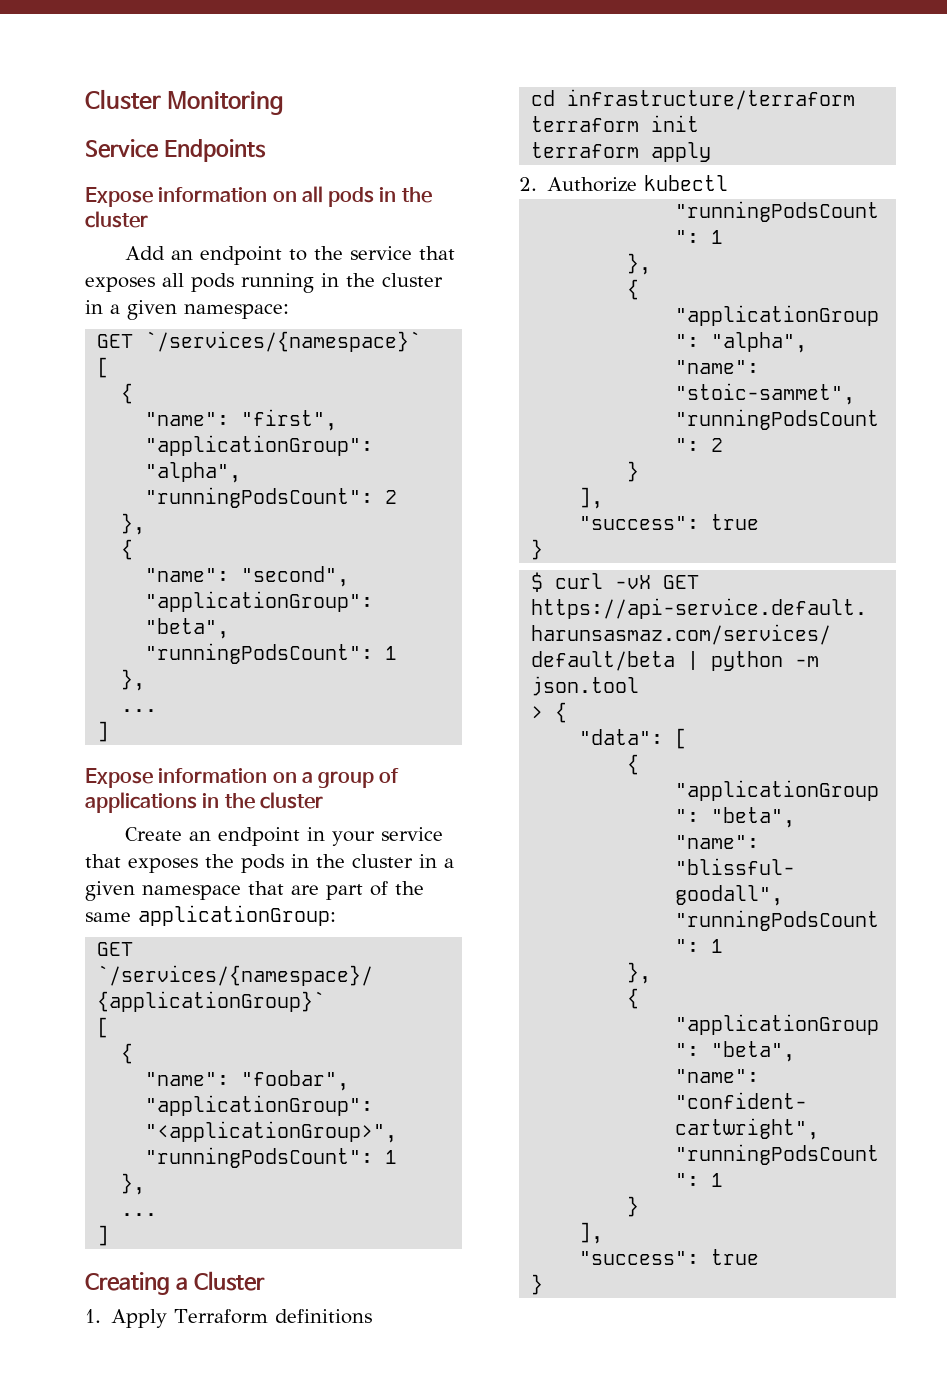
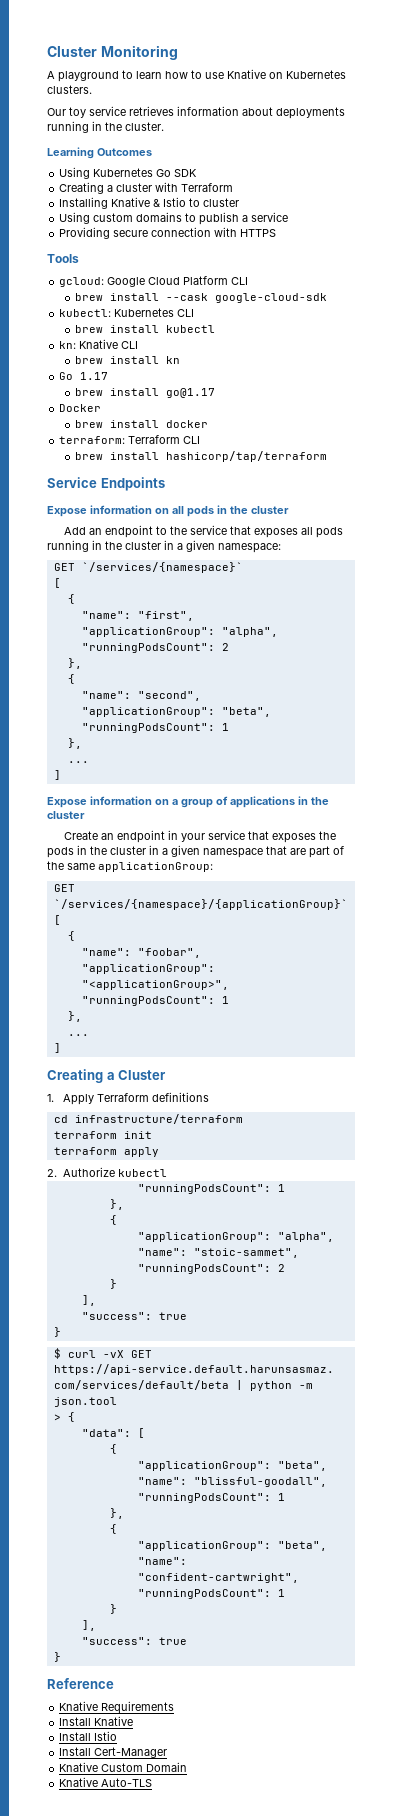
(285, 103) none -> [47,69,346,82] [47,85,92,94] [47,106,345,119] [47,121,164,133] [47,147,152,159] [59,167,198,179] [59,182,234,194] [59,197,240,209] [59,212,289,225] [59,227,277,239] [47,254,79,263] [59,276,249,287] [75,293,328,303] [59,308,195,317] [75,325,216,333] [59,339,139,349] [75,356,181,364] [59,372,109,380] [75,388,216,398] [59,404,102,412] [75,420,209,428] [59,435,201,444] [75,451,328,462] // A playground to learn how to use Knative on Kubernetes clusters. // Our toy service retrieves information about deployments running in the cluster. // Learning Outcomes // Using Kubernetes Go SDK // Creating a cluster with Terraform // Installing Knative & Istio to cluster // Using custom domains to publish a service // Providing secure connection with HTTPS // Tools // gcloud: Google Cloud Platform CLI // brew install --cask google-cloud-sdk // kubectl: Kubernetes CLI // brew install kubectl // kn: Knative CLI // brew install kn // Go 1.17 // brew install go@1.17 // Docker // brew install docker // terraform: Terraform CLI // brew install hashicorp/tap/terraform
(544, 1284) none -> [47,1678,114,1689] [59,1701,175,1714] [59,1716,134,1726] [59,1731,118,1741] [59,1747,168,1758] [59,1762,188,1772] [59,1777,153,1787] // Reference // Knative Requirements // Install Knative // Install Istio // Install Cert-Manager // Knative Custom Domain // Knative Auto-TLS

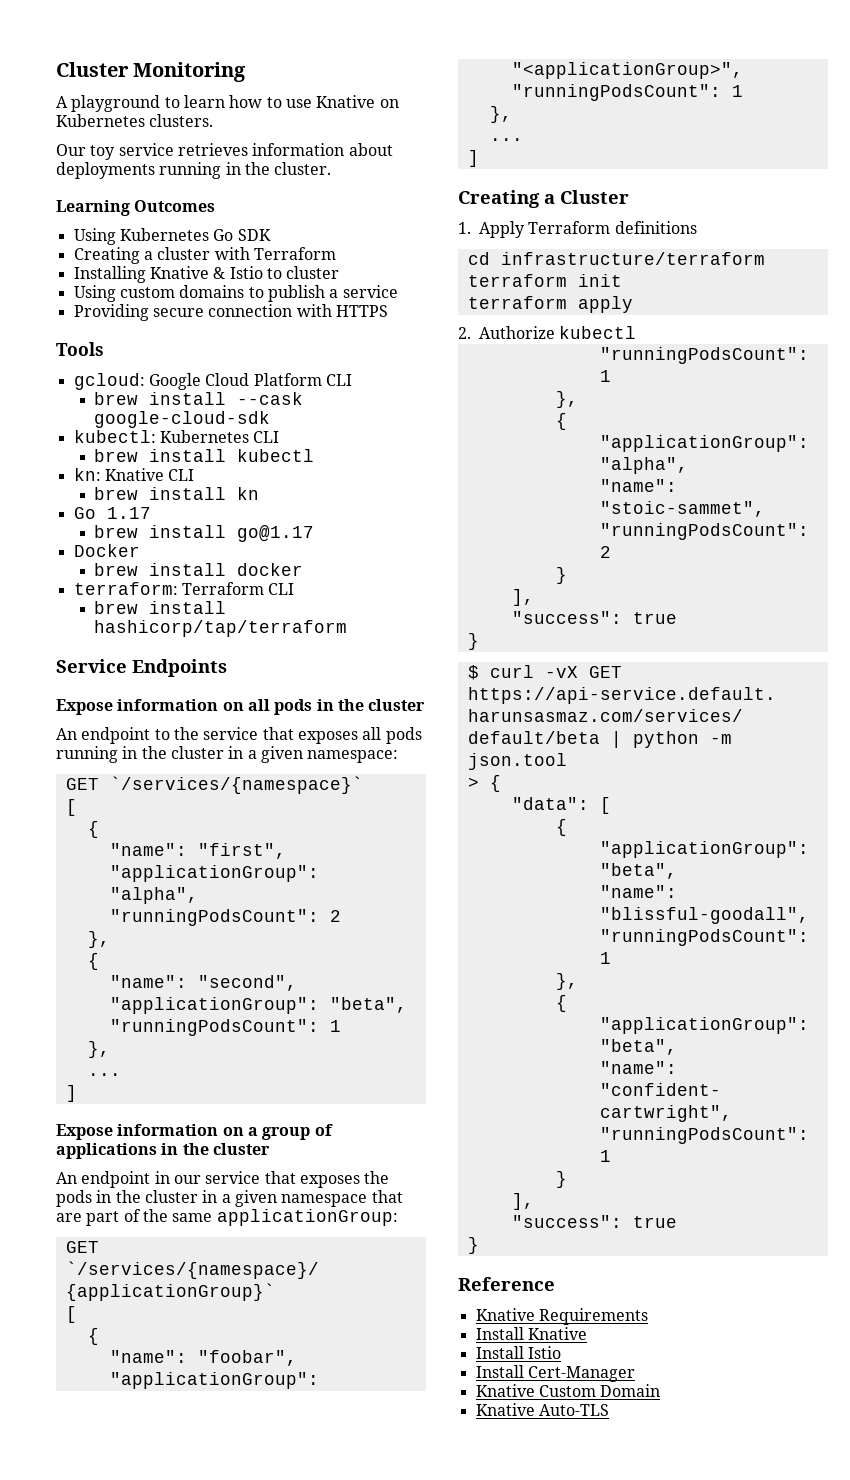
[64,527,103,535] Add an -> [56,728,77,740] An
[64,831,115,840] Create an -> [56,1172,77,1184] An
[181,833,206,842] your -> [173,1175,201,1184] our

